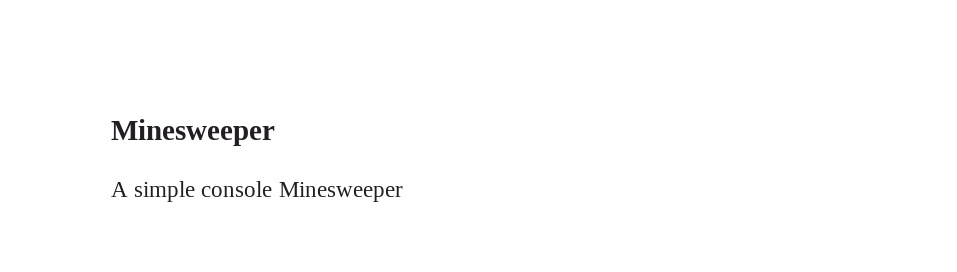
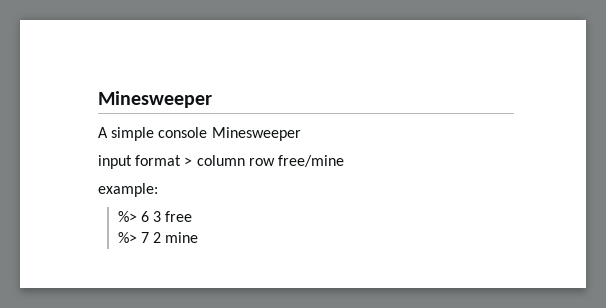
(403, 192) none -> [98,155,344,169] [98,183,158,197] [117,211,193,222] [117,232,199,243] // input format > column row free/mine // example: // %> 6 3 free // %> 7 2 mine

